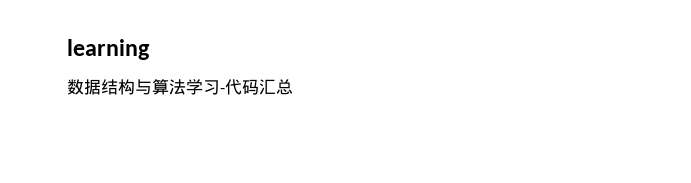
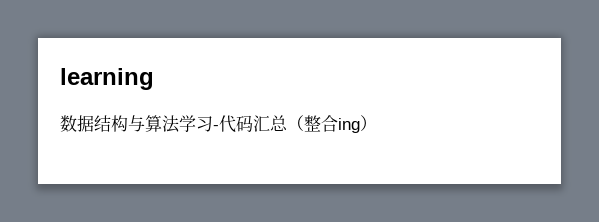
(293, 87) none -> [287,115,377,133] （整合ing）

